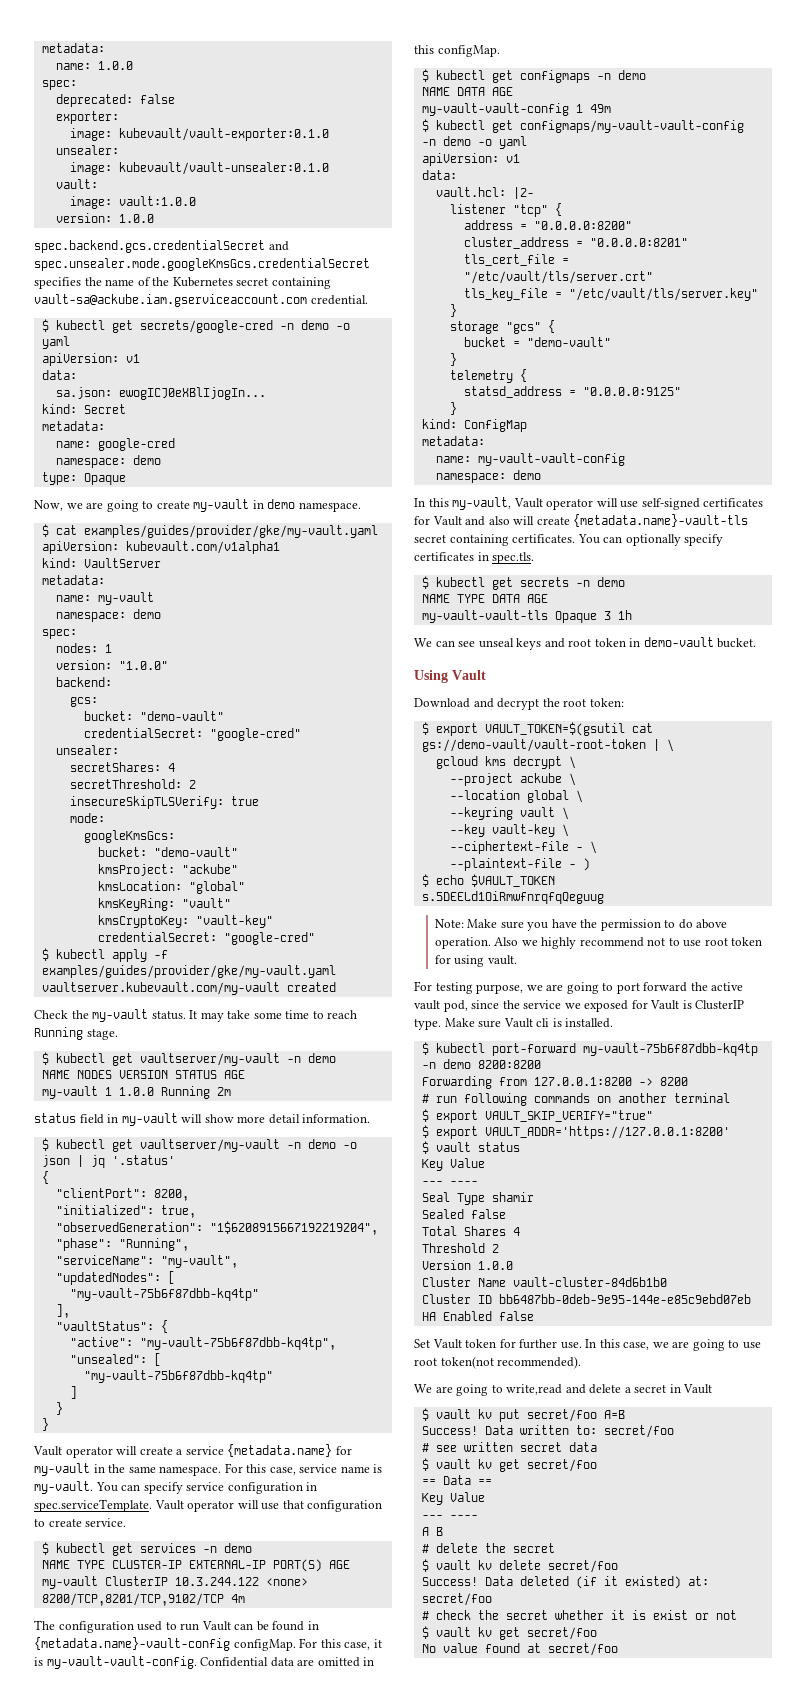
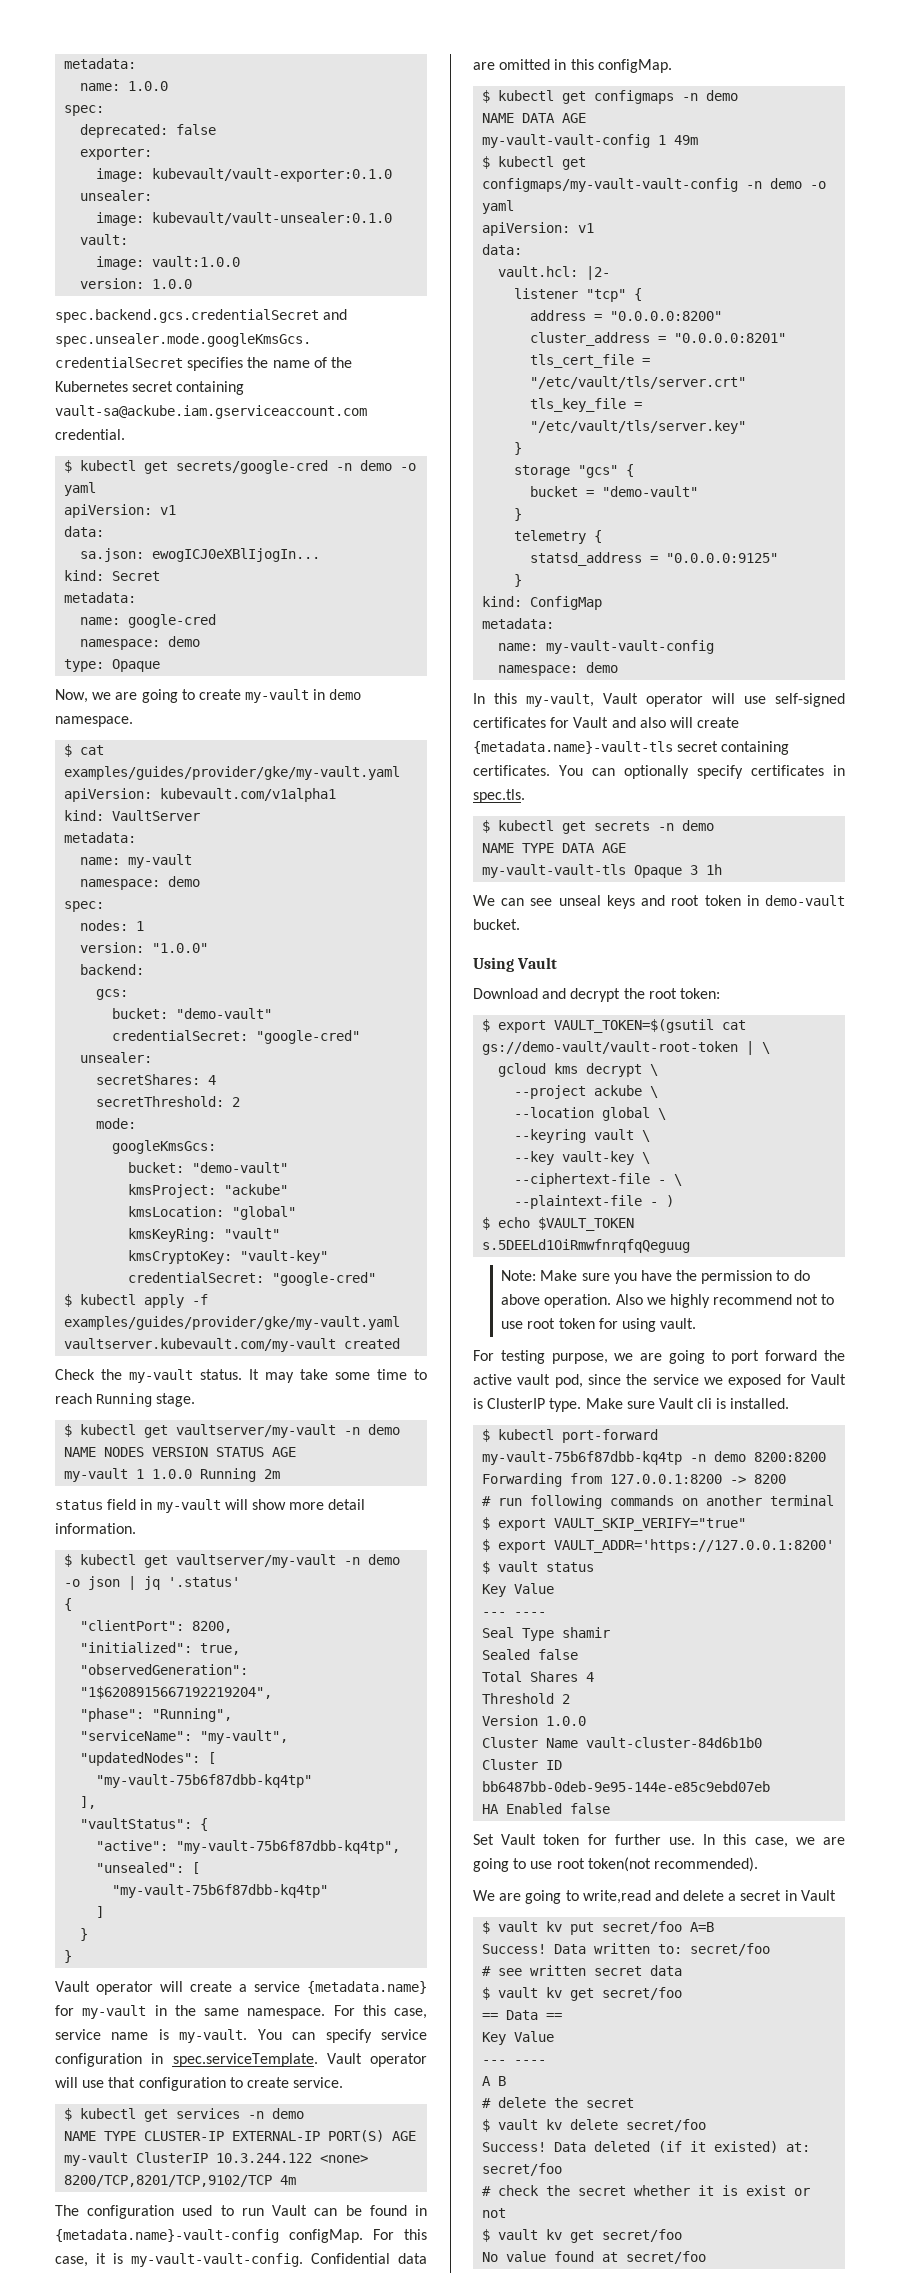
[69,796,259,809] // insecureSkipTLSVerify: true -> (241, 1102) none

